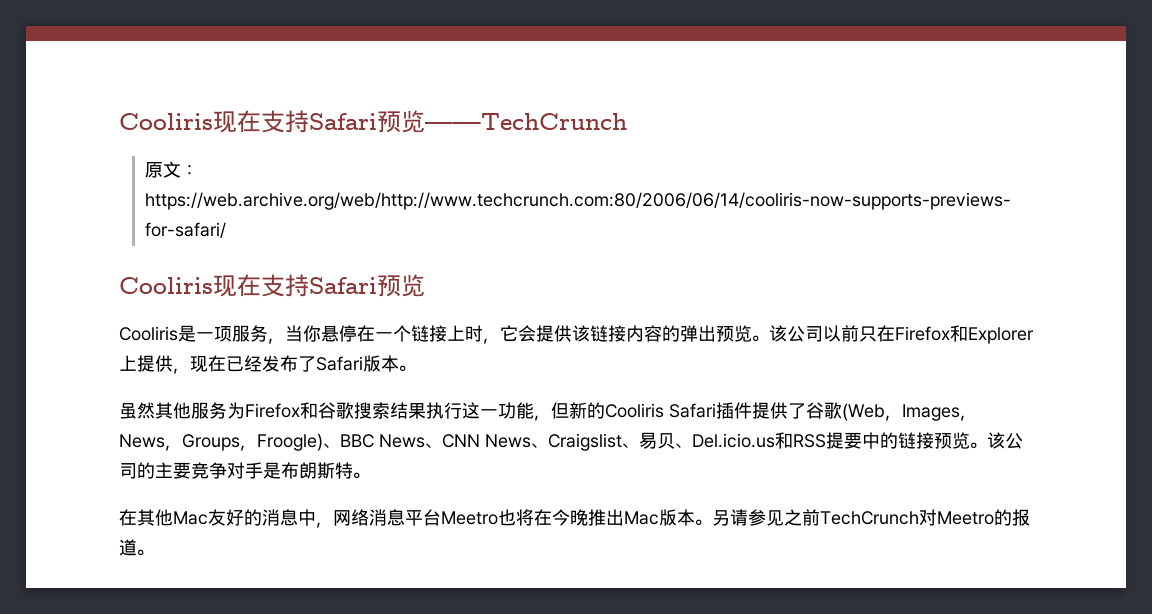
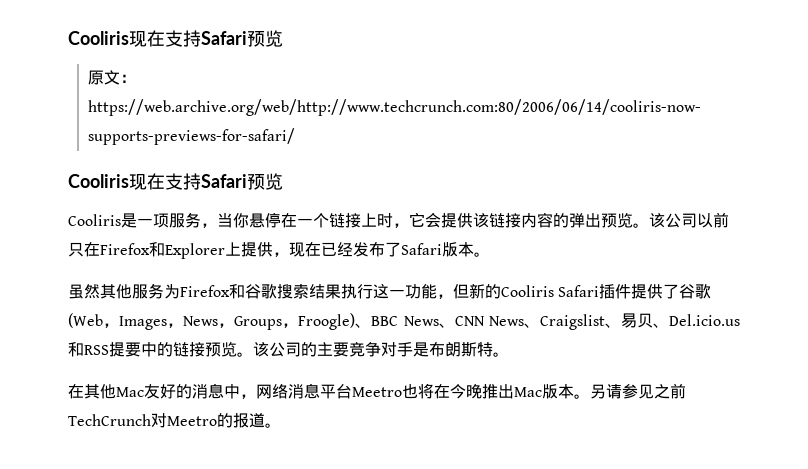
[119,110,627,133] Cooliris现在支持Safari预览——TechCrunch -> [68,30,283,47] Cooliris现在支持Safari预览

